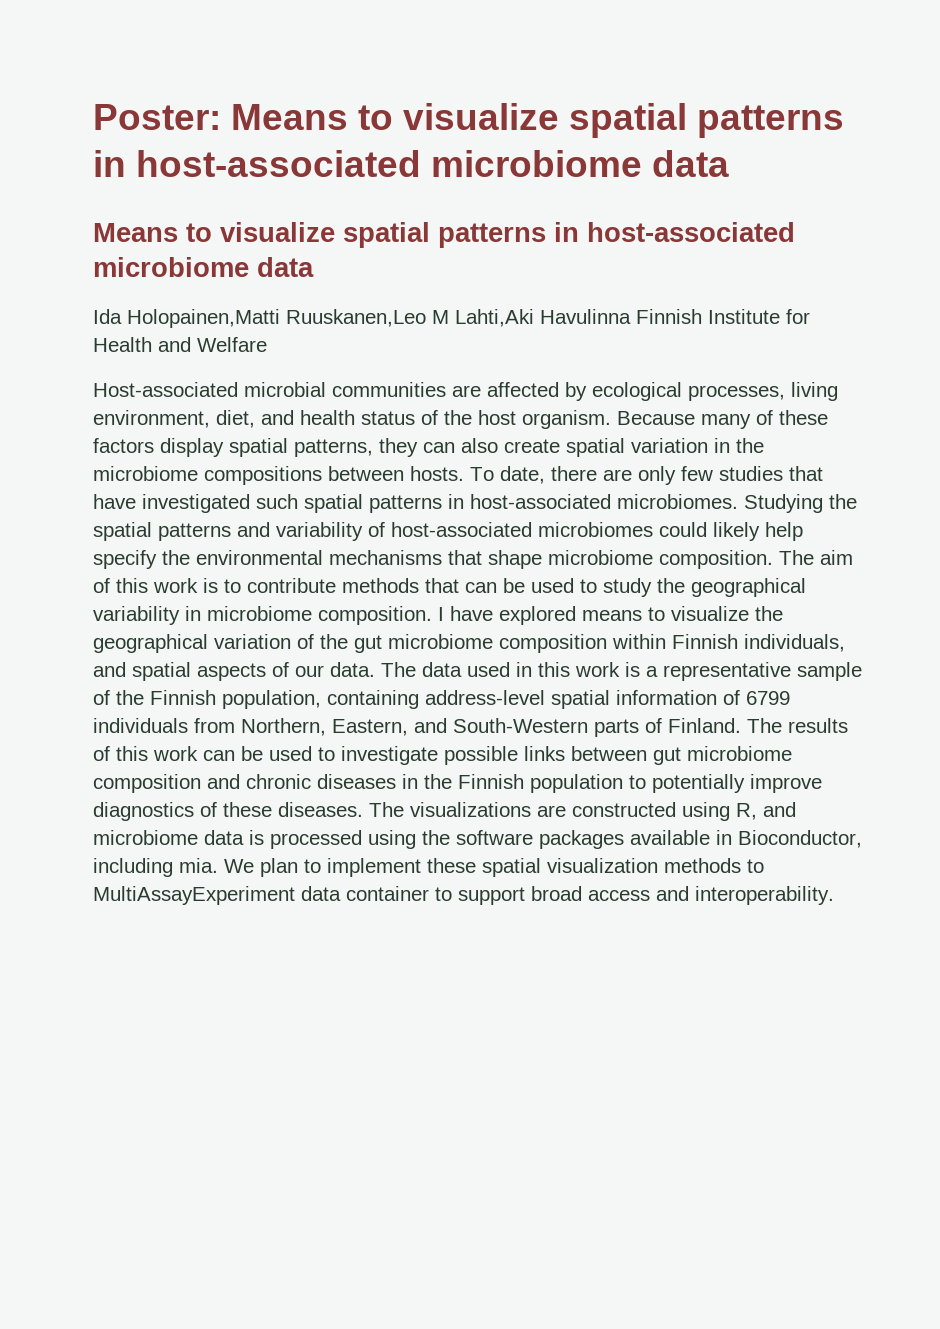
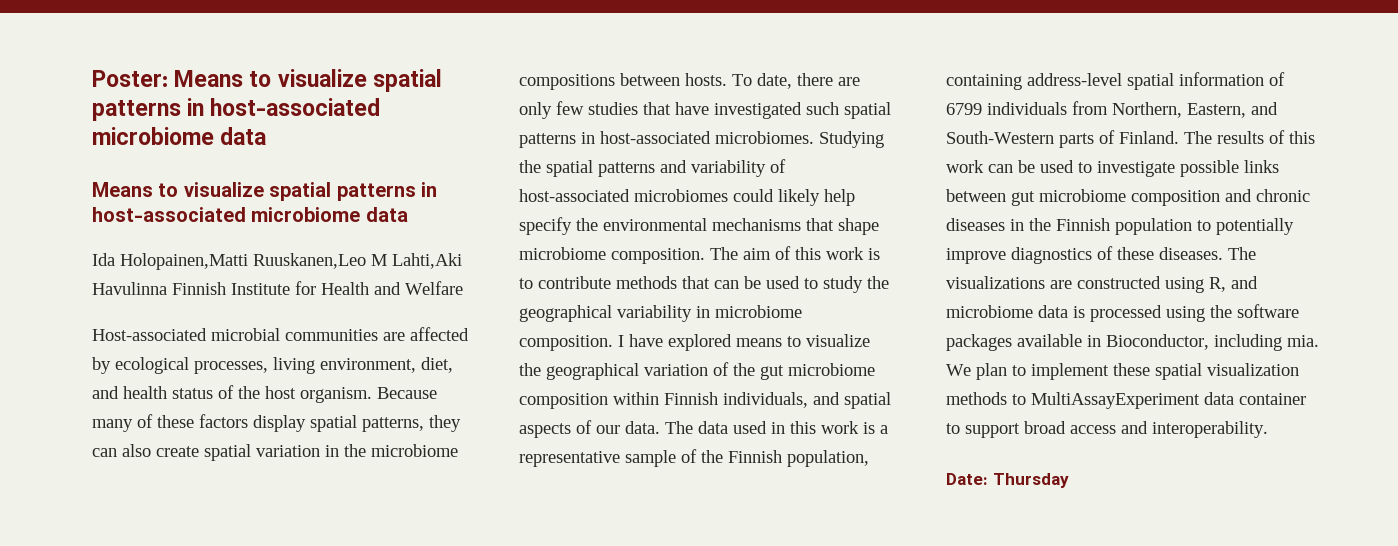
(834, 895) none -> [946,473,1069,488] // Date: Thursday

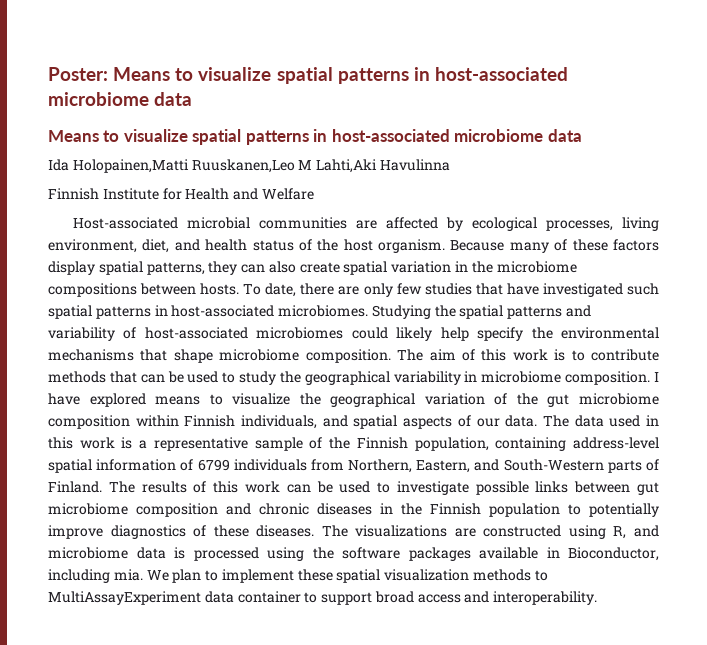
(167, 288) none -> (450, 165) //
[946,473,1069,488] // Date: Thursday -> (598, 598) none

